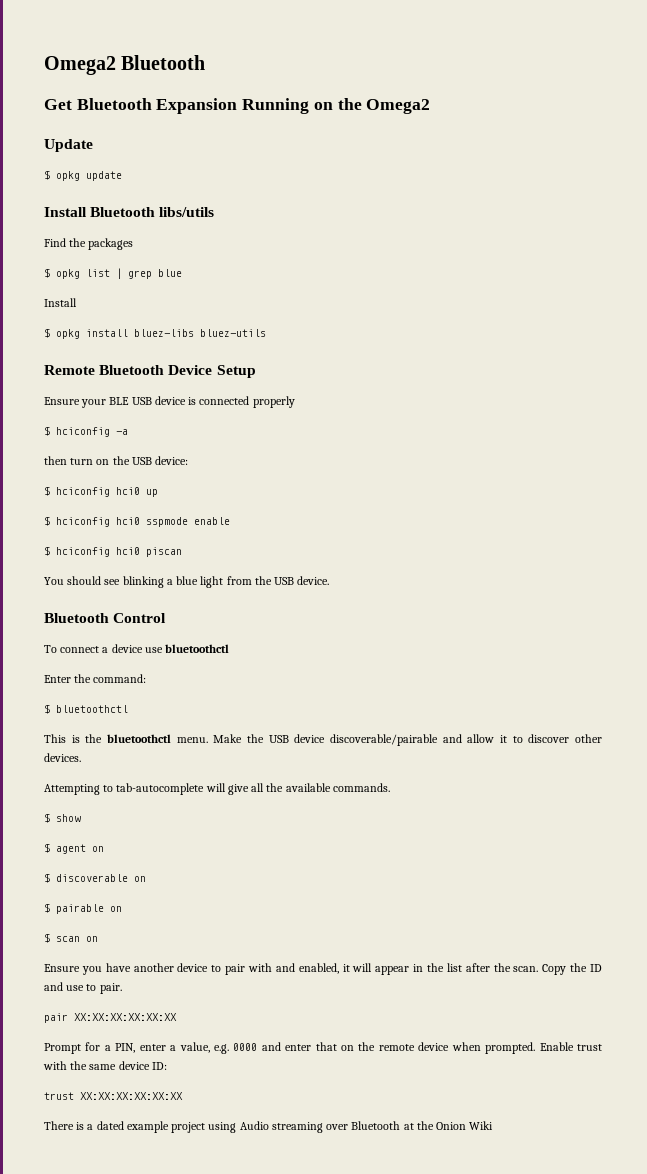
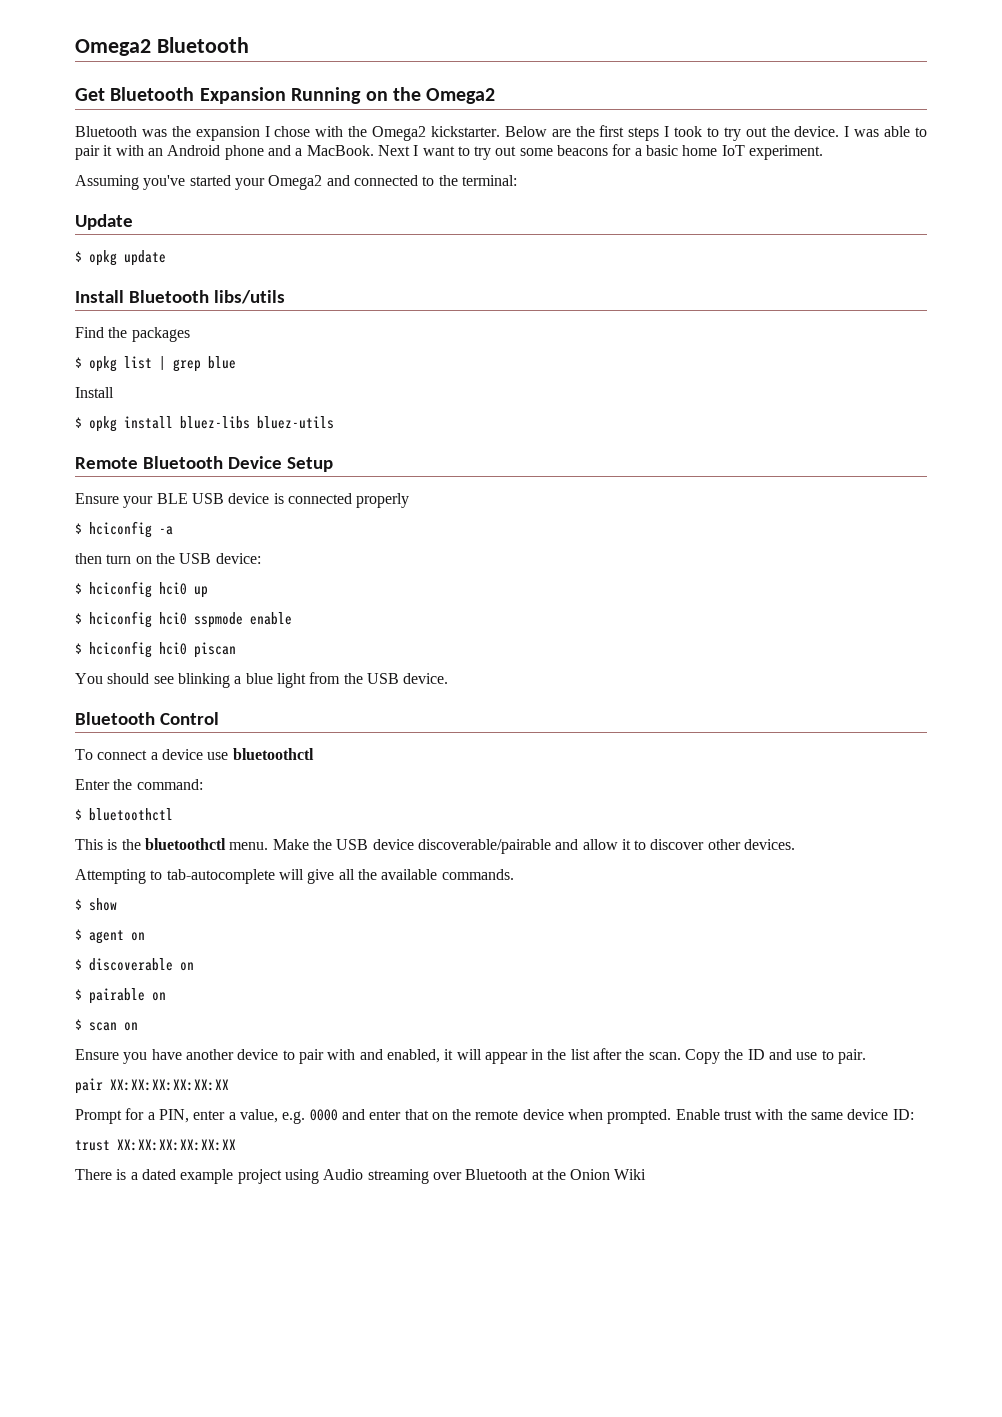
(431, 106) none -> [75,125,927,141] [75,144,824,160] [75,175,517,190] // Bluetooth was the expansion I chose with the Omega2 kickstarter. Below are the first steps I took to try out the device. I was able to pair it with an Android phone and a MacBook. Next I want to try out some beacons for a basic home IoT experiment. // Assuming you've started your Omega2 and connected to the terminal:

